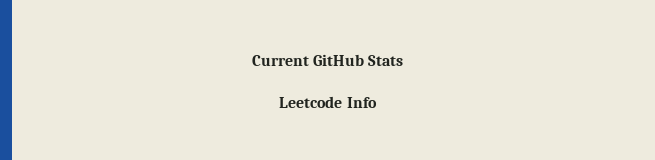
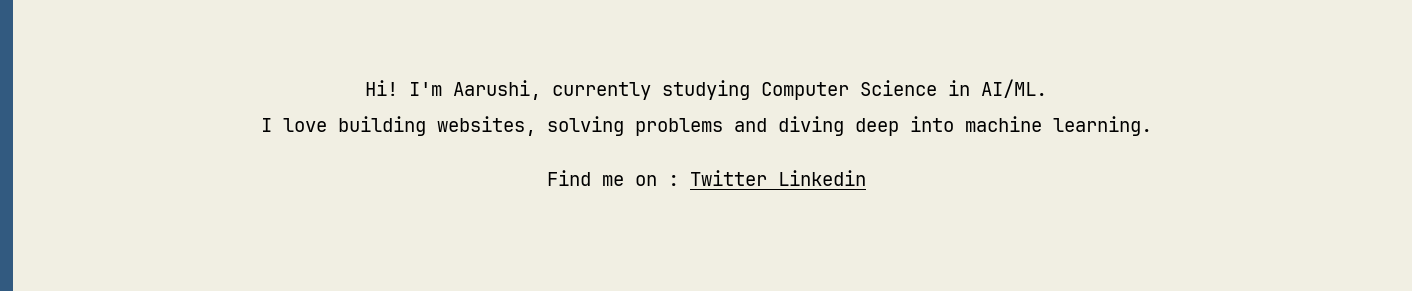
[251,54,404,66] [279,96,377,108] Current GitHub Stats // Leetcode Info -> [365,79,1047,100] [260,116,1152,136] [546,170,866,186] Hi! I'm Aarushi, currently studying Computer Science in AI/ML. // I love building websites, solving problems and diving deep into machine learning. // Find me on : Twitter Linkedin

